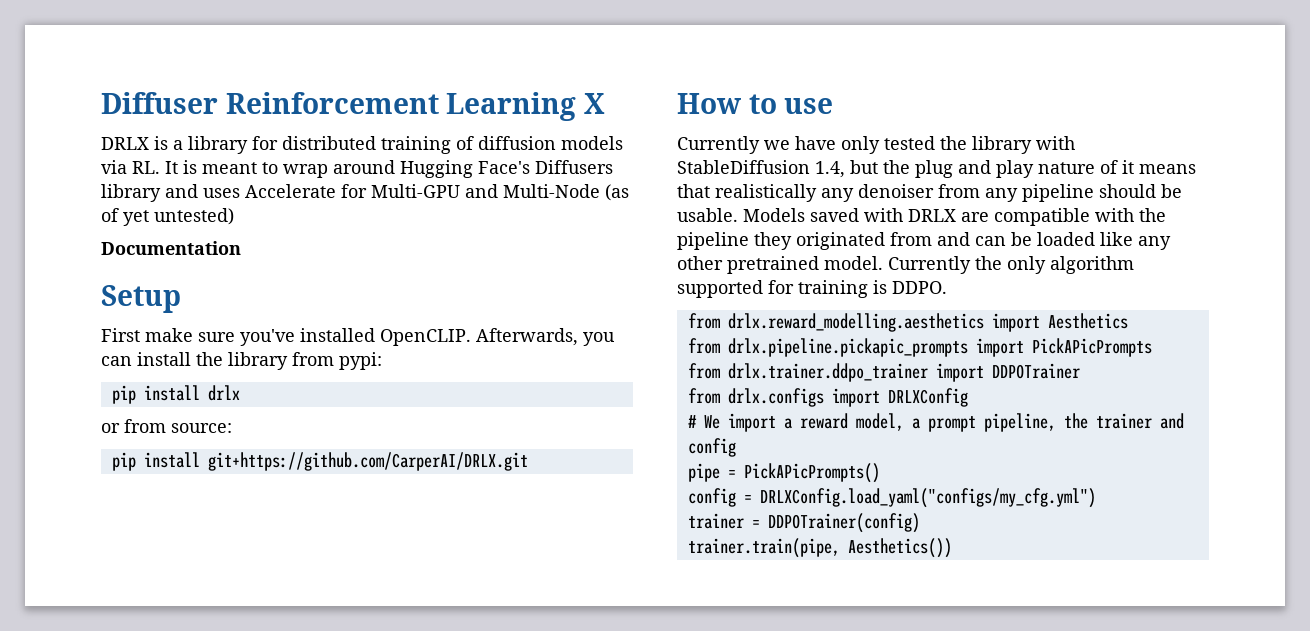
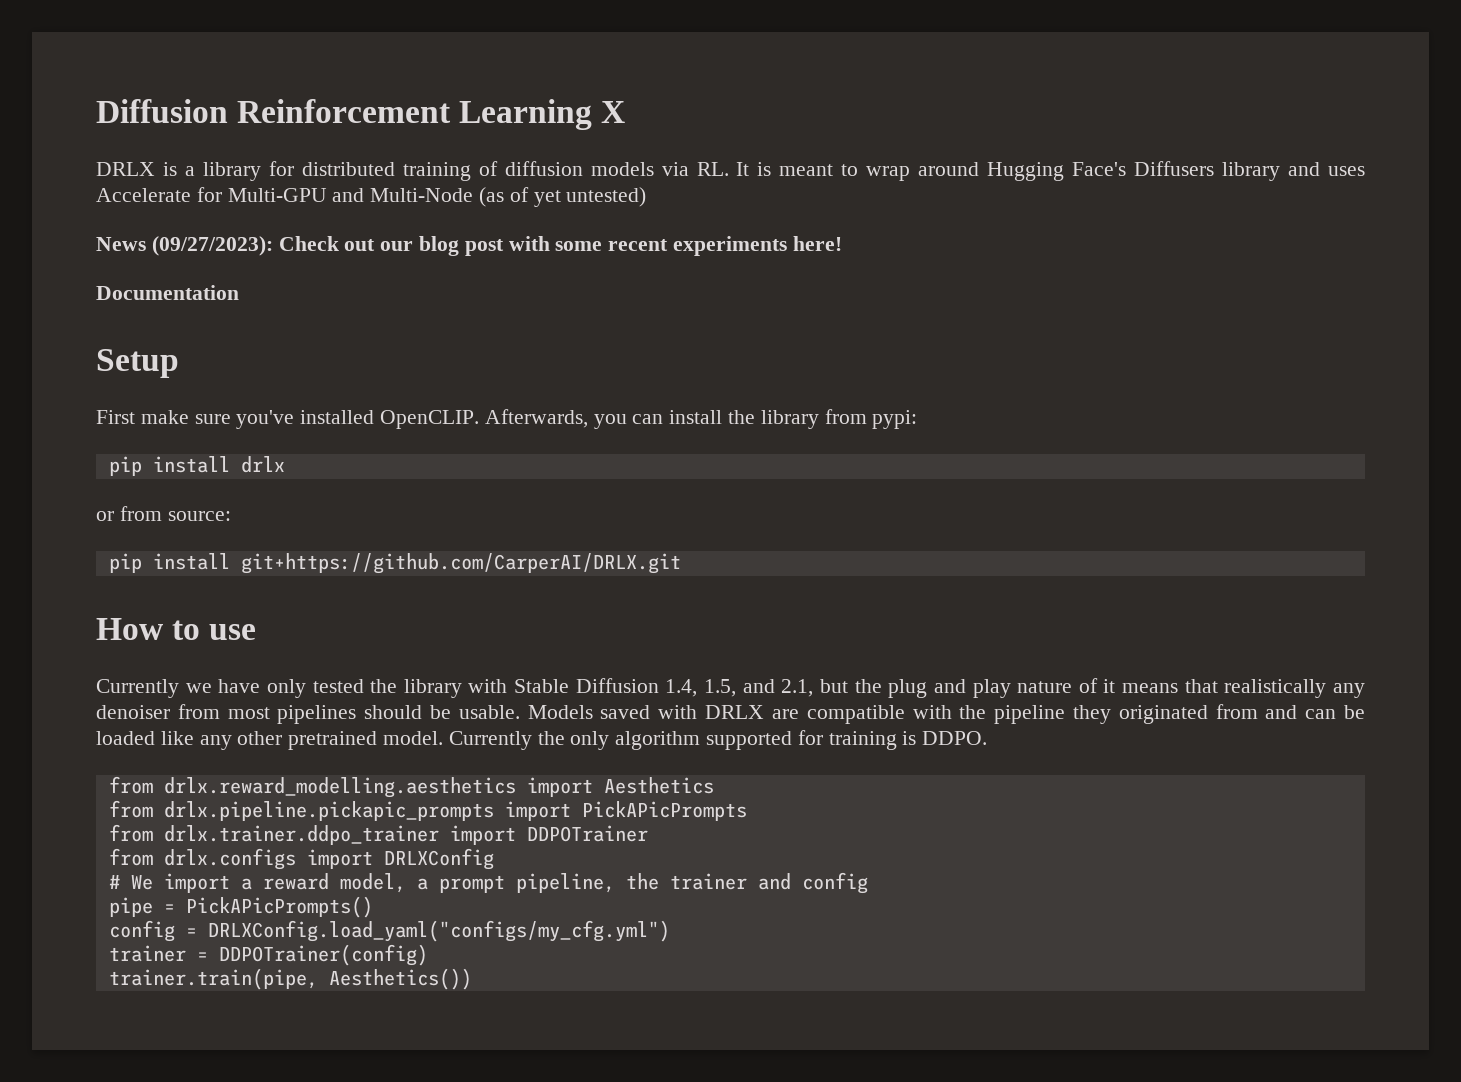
[101,92,218,114] Diffuser -> [96,99,228,123] Diffusion
(234, 216) none -> [96,236,842,256] // News (09/27/2023): Check out our blog post with some recent experiments here!
[677,160,845,178] StableDiffusion 1.4, -> [514,678,814,697] Stable Diffusion 1.4, 1.5, and 2.1,
[985,184,1094,202] any pipeline -> [227,705,357,724] most pipelines

